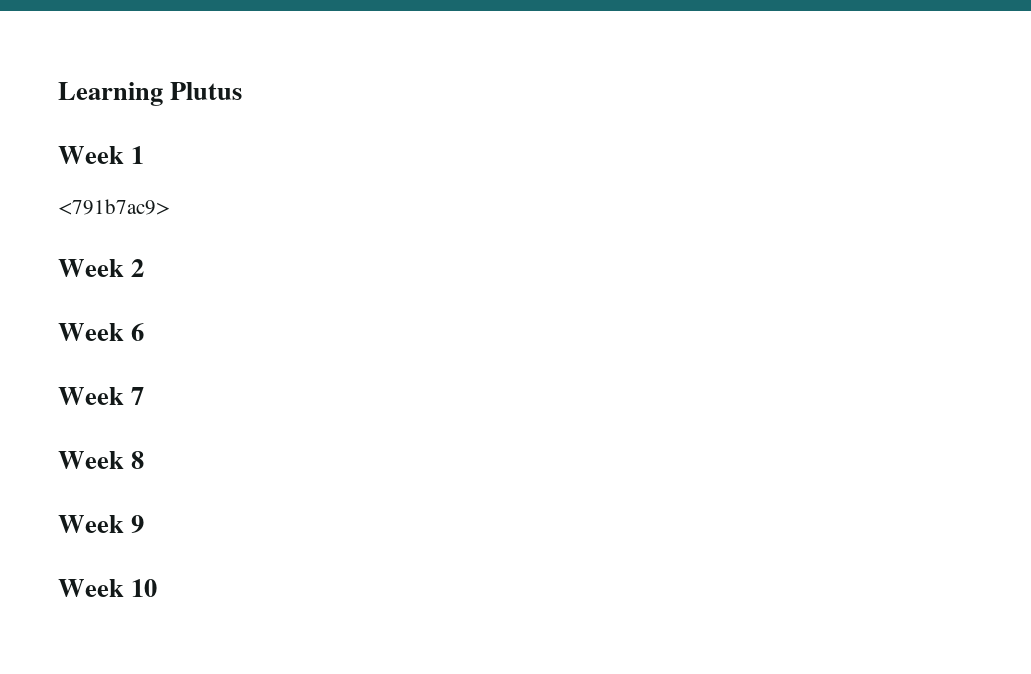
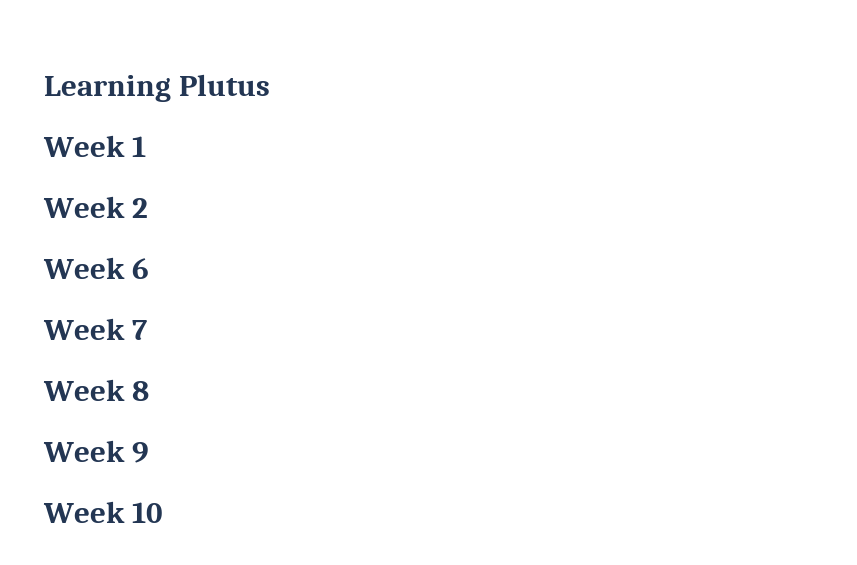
[58,199,170,215] // <791b7ac9> -> (147, 146) none

